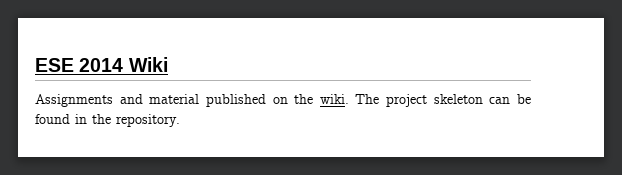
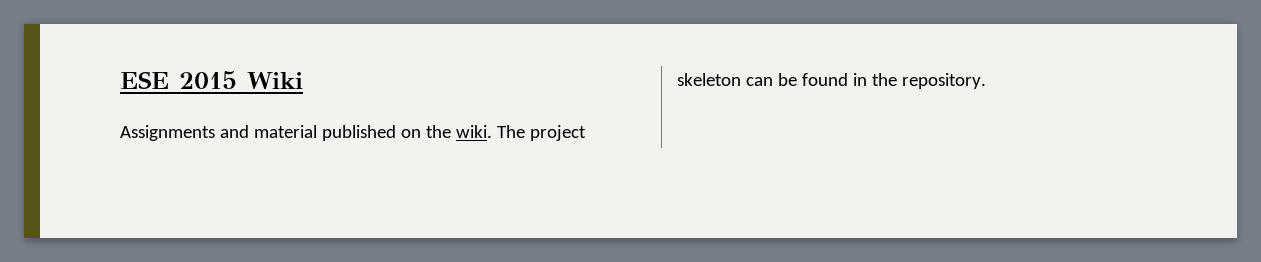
[79,58,124,72] 2014 -> [179,71,237,89] 2015

